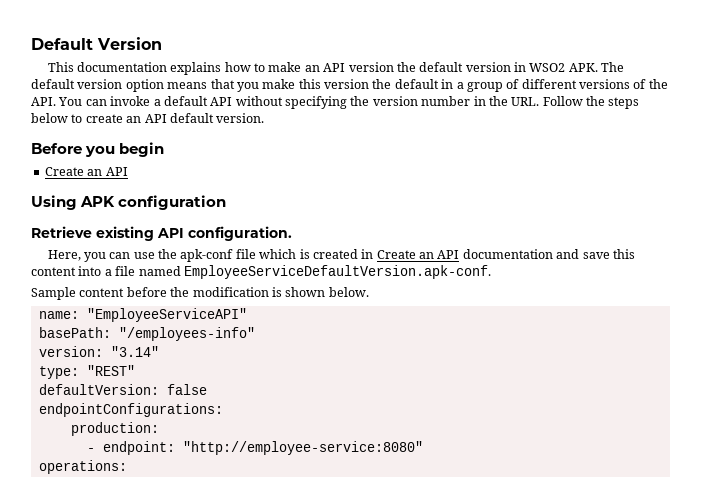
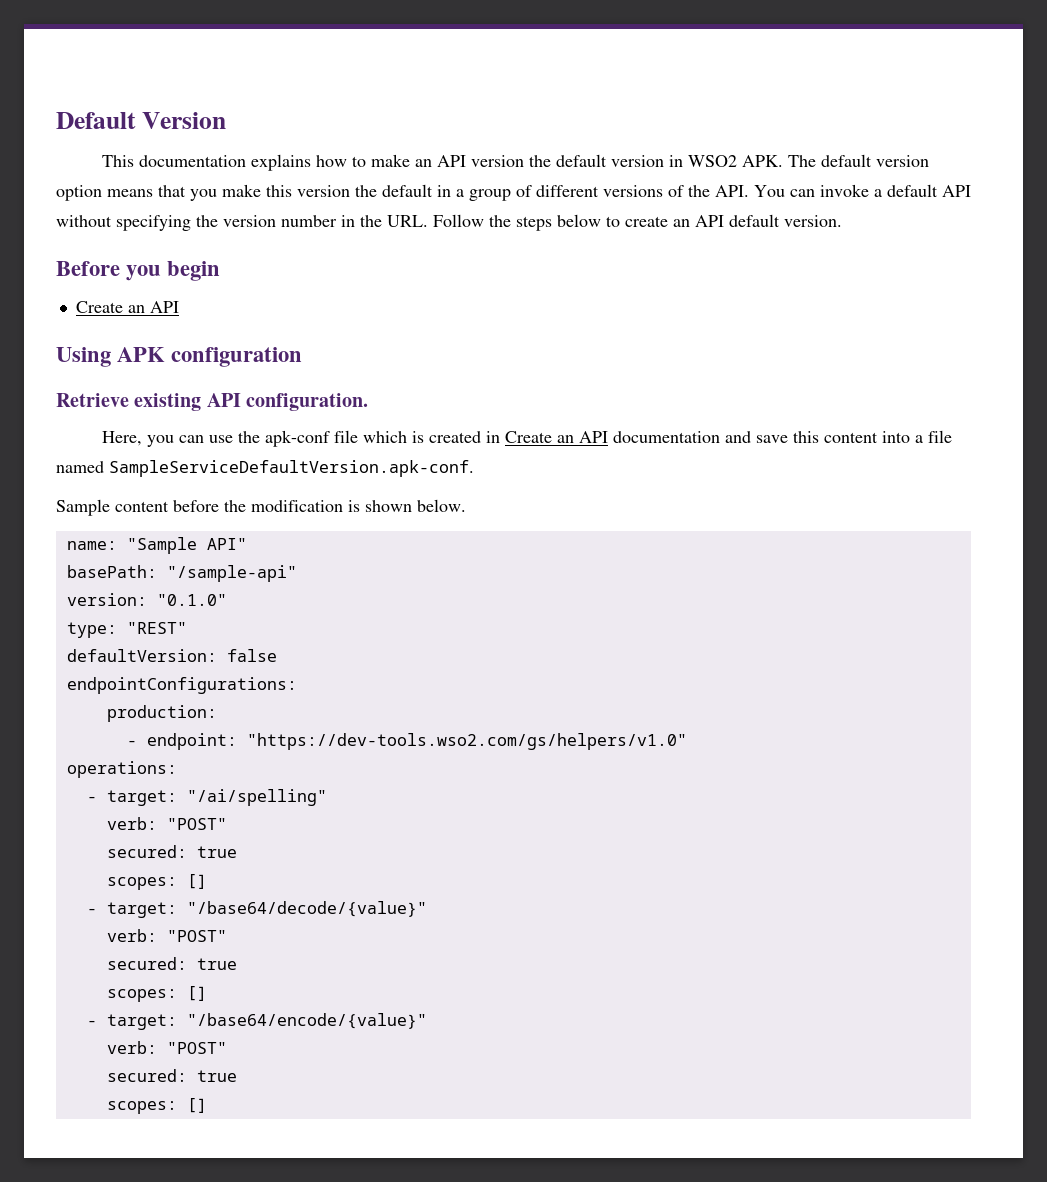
[183,265,491,279] EmployeeServiceDefaultVersion.apk-conf. -> [109,460,474,477] SampleServiceDefaultVersion.apk-conf.
[86,308,247,322] "EmployeeServiceAPI" -> [126,537,247,554] "Sample API"
[118,327,255,341] "/employees-info" -> [166,565,297,582] "/sample-api"
[110,346,159,357] "3.14" -> [156,594,227,606] "0.1.0"
[182,441,423,455] "http://employee-service:8080" -> [246,733,687,750] "https://dev-tools.wso2.com/gs/helpers/v1.0"
(127, 467) none -> [86,789,327,806] [106,817,227,830] [106,845,237,858] [106,874,207,890] [86,901,427,918] [106,929,227,942] [106,957,237,970] [106,986,207,1002] [86,1013,427,1030] [106,1041,227,1054] [106,1069,237,1082] [106,1098,207,1114] // - target: "/ai/spelling" // verb: "POST" // secured: true // scopes: [] // - target: "/base64/decode/{value}" // verb: "POST" // secured: true // scopes: [] // - target: "/base64/encode/{value}" // verb: "POST" // secured: true // scopes: []

